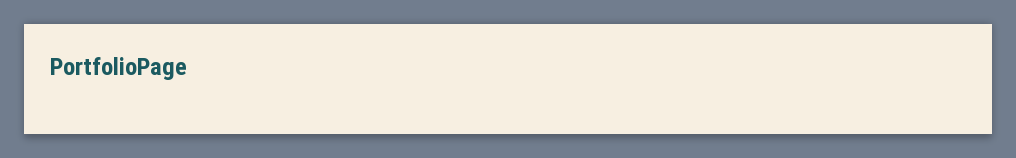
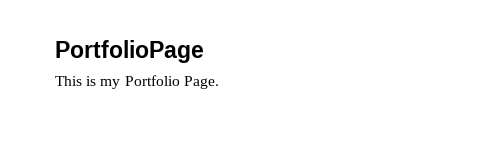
(187, 68) none -> [55,75,219,89] // This is my Portfolio Page.

